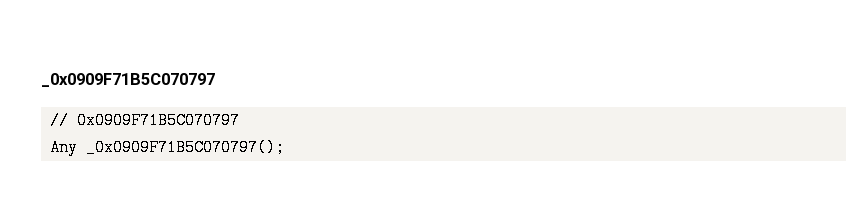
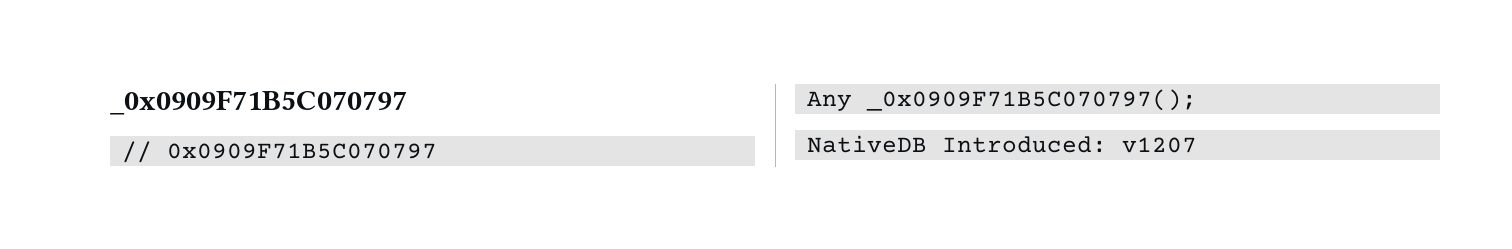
(285, 147) none -> [807,135,1198,153] // NativeDB Introduced: v1207

